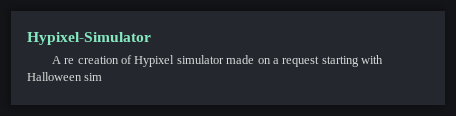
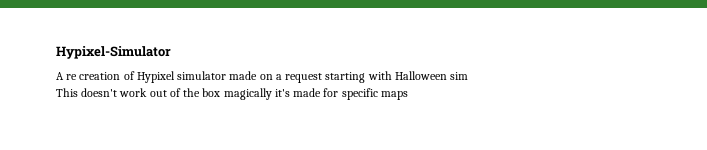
(103, 77) none -> [56,88,408,100] // This doesn't work out of the box magically it's made for specific maps

